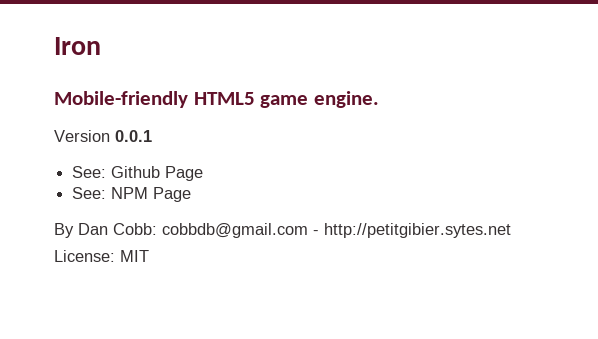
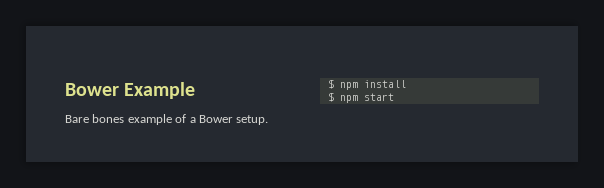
[54,37,101,55] [54,91,379,108] [54,130,152,142] [72,166,204,181] [72,187,192,202] [54,223,511,238] [54,250,149,262] Iron // Mobile-friendly HTML5 game engine. // Version 0.0.1 // See: Github Page // See: NPM Page // By Dan Cobb: cobbdb@gmail.com - http://petitgibier.sytes.net // License: MIT -> [65,82,196,99] [65,114,269,125] [327,79,406,90] [327,92,394,103] Bower Example // Bare bones example of a Bower setup. // $ npm install // $ npm start

